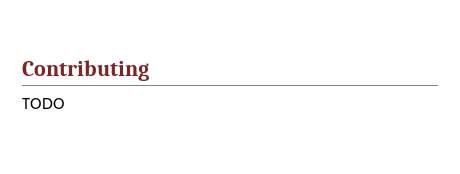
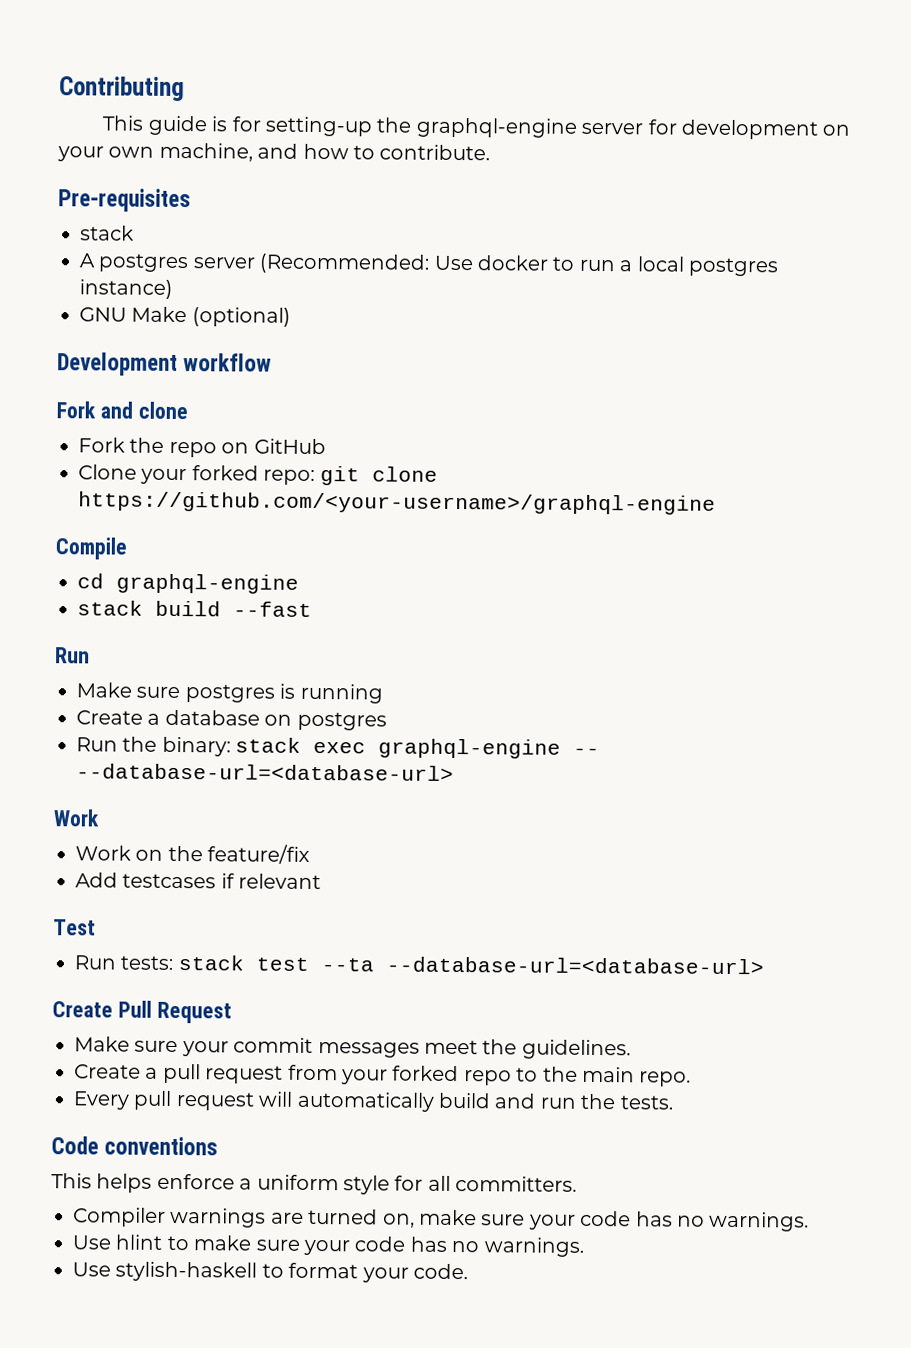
[22,98,65,109] TODO -> [102,115,851,140] [57,142,491,162] [58,188,191,213] [80,225,134,241] [79,253,778,277] [79,279,173,299] [79,306,291,327] [57,352,273,377] [56,401,188,420] [78,437,326,458] [78,464,438,486] [78,491,716,515] [55,537,127,560] [77,573,299,594] [77,600,312,617] [55,647,90,664] [76,682,383,704] [76,709,387,731] [76,736,601,759] [76,763,454,781] [53,809,100,827] [75,844,311,864] [75,872,322,890] [53,919,96,936] [74,955,764,975] [52,1000,232,1024] [74,1036,631,1060] [74,1063,692,1087] [73,1090,673,1112] [51,1136,219,1156] [51,1173,578,1195] [73,1207,810,1232] [72,1234,584,1257] [72,1261,468,1283] This guide is for setting-up the graphql-engine server for development on your own machine, and how to contribute. // Pre-requisites // stack // A postgres server (Recommended: Use docker to run a local postgres instance) // GNU Make (optional) // Development workflow // Fork and clone // Fork the repo on GitHub // Clone your forked repo: git clone https://github.com/<your-username>/graphql-engine // Compile // cd graphql-engine // stack build --fast // Run // Make sure postgres is running // Create a database on postgres // Run the binary: stack exec graphql-engine -- --database-url=<database-url> // Work // Work on the feature/fix // Add testcases if relevant // Test // Run tests: stack test --ta --database-url=<database-url> // Create Pull Request // Make sure your commit messages meet the guidelines. // Create a pull request from your forked repo to the main repo. // Every pull request will automatically build and run the tests. // Code conventions // This helps enforce a uniform style for all committers. // Compiler warnings are turned on, make sure your code has no warnings. // Use hlint to make sure your code has no warnings. // Use stylish-haskell to format your code.

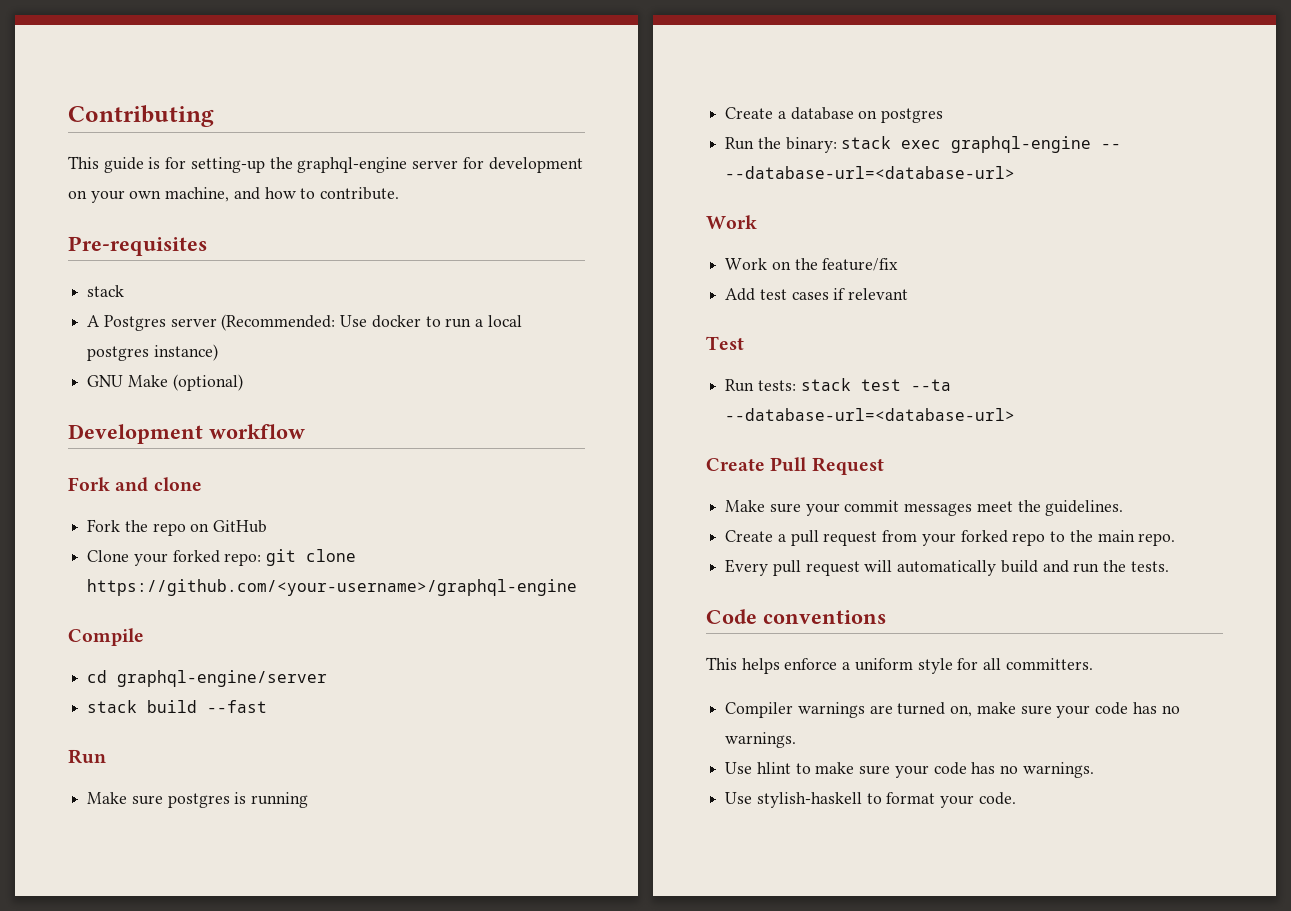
[98,253,189,273] postgres -> [103,315,166,331] Postgres
[116,573,299,594] graphql-engine -> [117,670,328,687] graphql-engine/server
[122,873,217,889] testcases -> [759,289,829,300] test cases

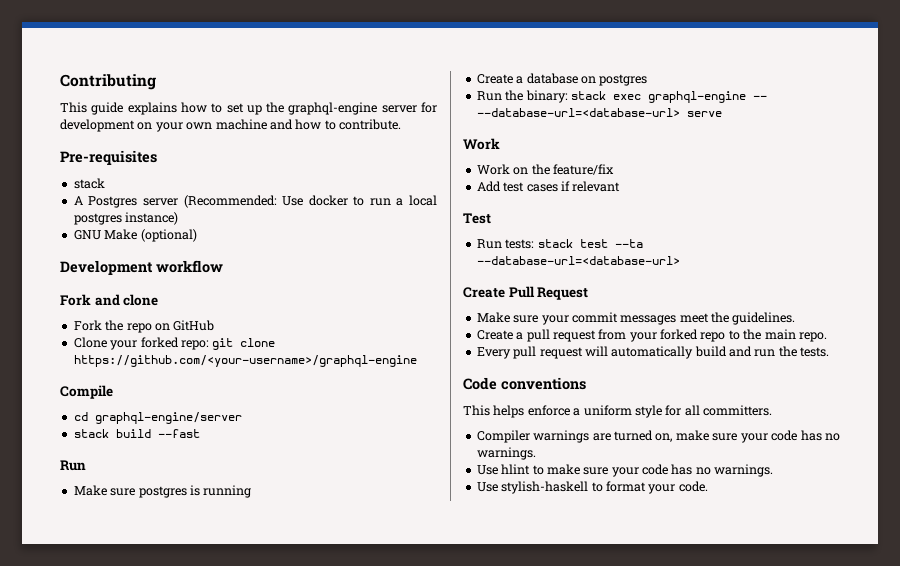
[148,157,265,173] is for setting-up -> [127,102,262,115] explains how to set up
[165,187,230,202] machine, -> [215,119,267,130] machine
(1016, 172) none -> [686,111,722,117] serve

